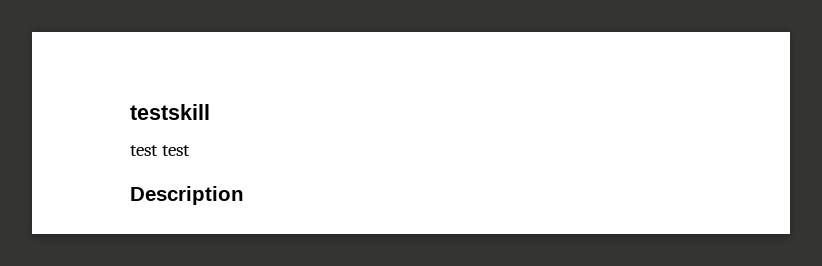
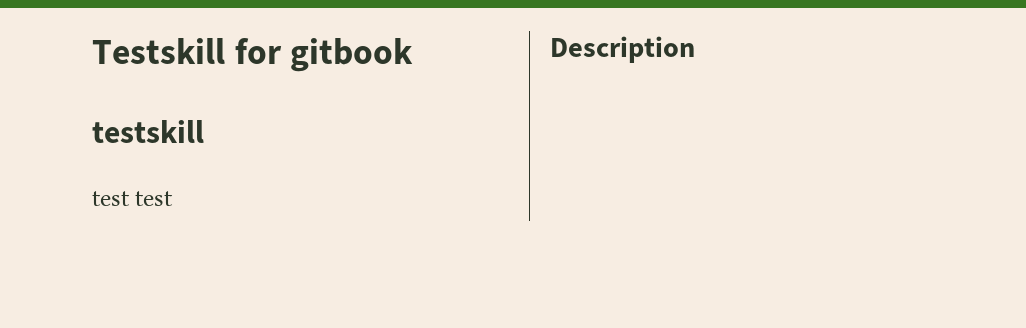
(130, 112) none -> [92,38,414,72] Testskill for gitbook //

